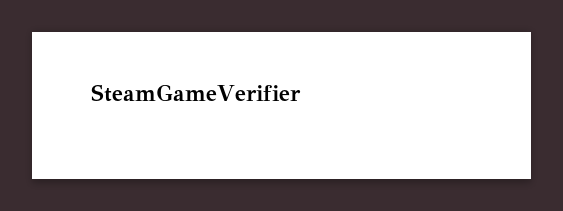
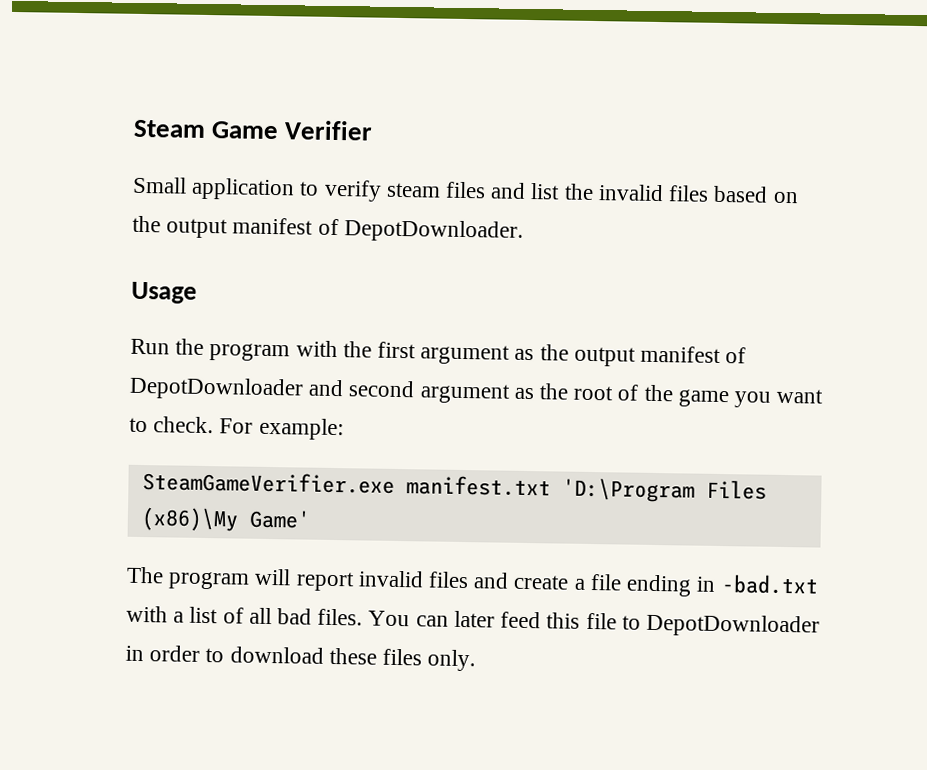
[91,84,301,102] SteamGameVerifier -> [133,119,374,141] [132,176,799,204] [132,215,524,243] [131,281,197,304] [130,338,747,367] [129,376,824,408] [129,416,344,441] [141,471,767,503] [140,507,311,532] [126,566,819,597] [126,605,820,638] [125,645,477,672] Steam Game Verifier // Small application to verify steam files and list the invalid files based on the output manifest of DepotDownloader. // Usage // Run the program with the first argument as the output manifest of DepotDownloader and second argument as the root of the game you want to check. For example: // SteamGameVerifier.exe manifest.txt 'D:\Program Files (x86)\My Game' // The program will report invalid files and create a file ending in -bad.txt with a list of all bad files. You can later feed this file to DepotDownloader in order to download these files only.

